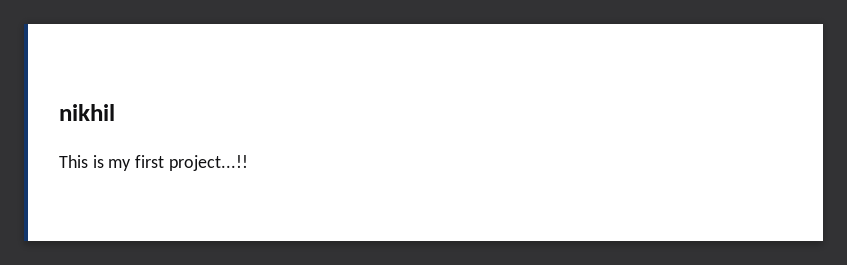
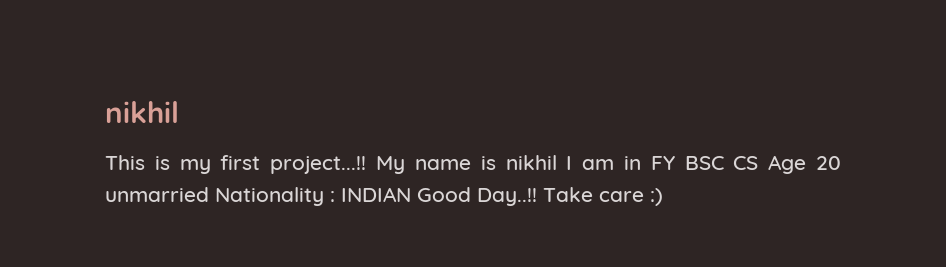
(248, 163) none -> [376,155,841,174] [105,187,663,206] My name is nikhil I am in FY BSC CS Age 20 unmarried Nationality : INDIAN Good Day..!! Take care :)

